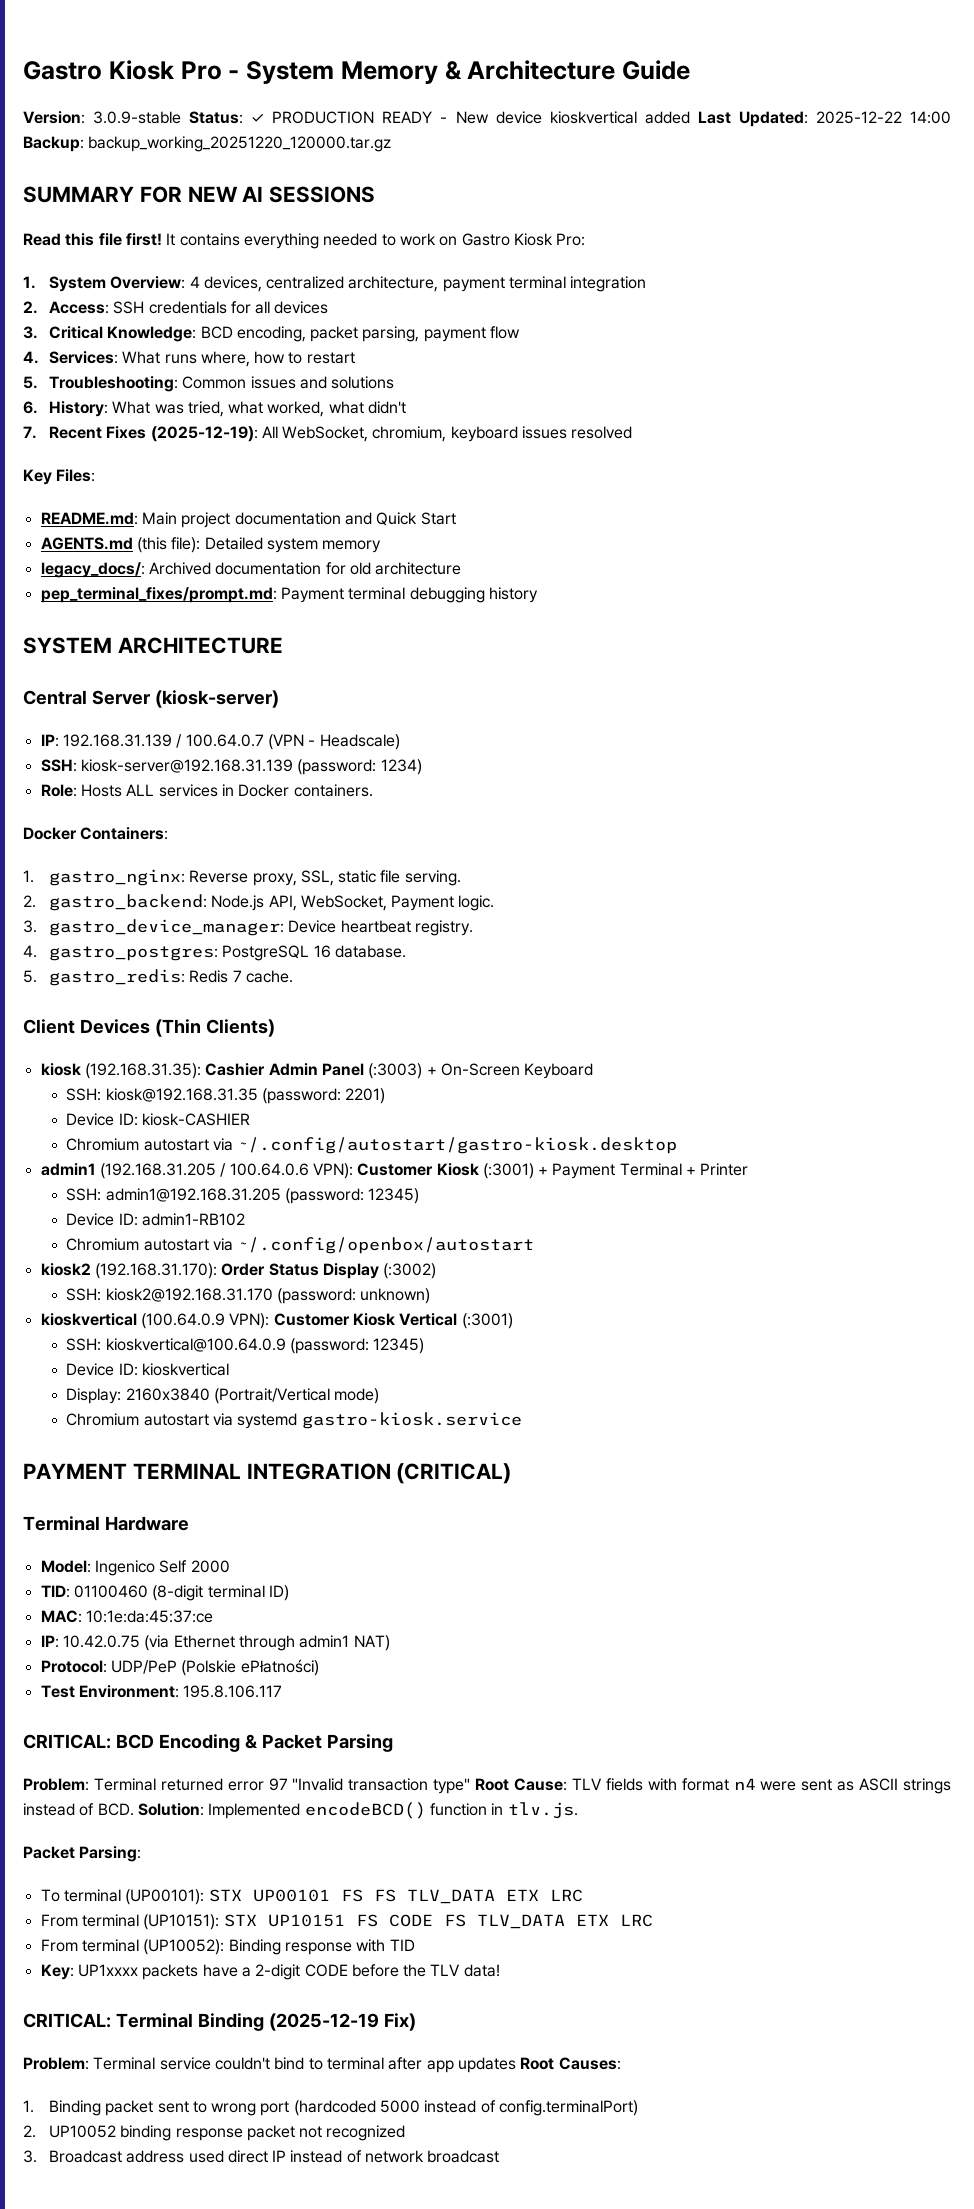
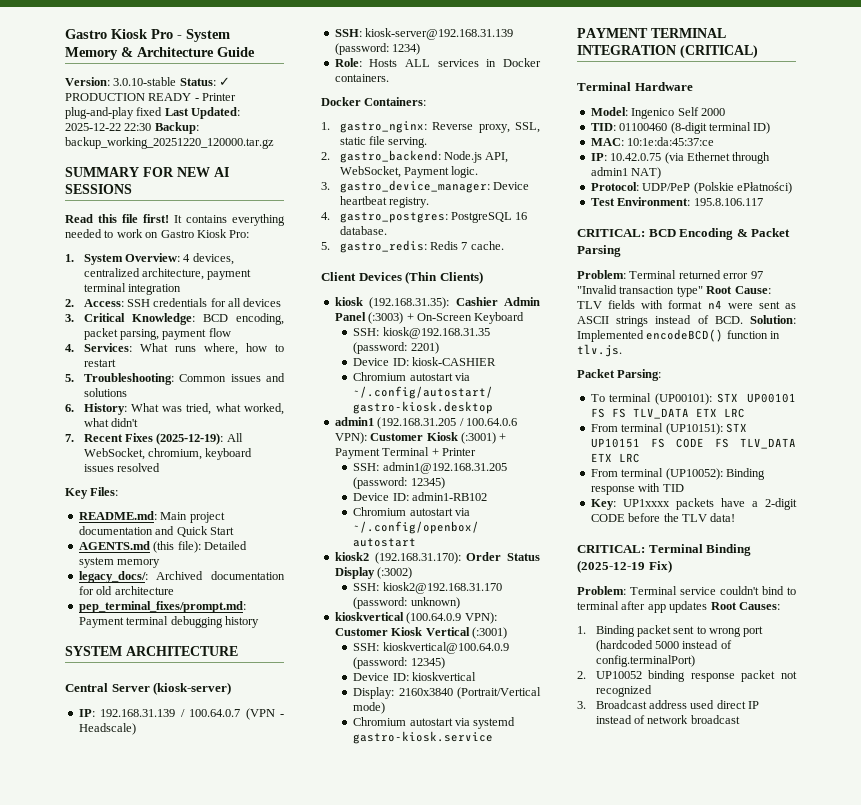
[93,111,182,124] 3.0.9-stable -> [113,77,177,86] 3.0.10-stable
[455,111,690,124] New device kioskvertical added -> [202,93,237,101] [65,107,163,119] Printer plug-and-play fixed
[909,111,951,124] 14:00 -> [124,123,152,131] 22:30

